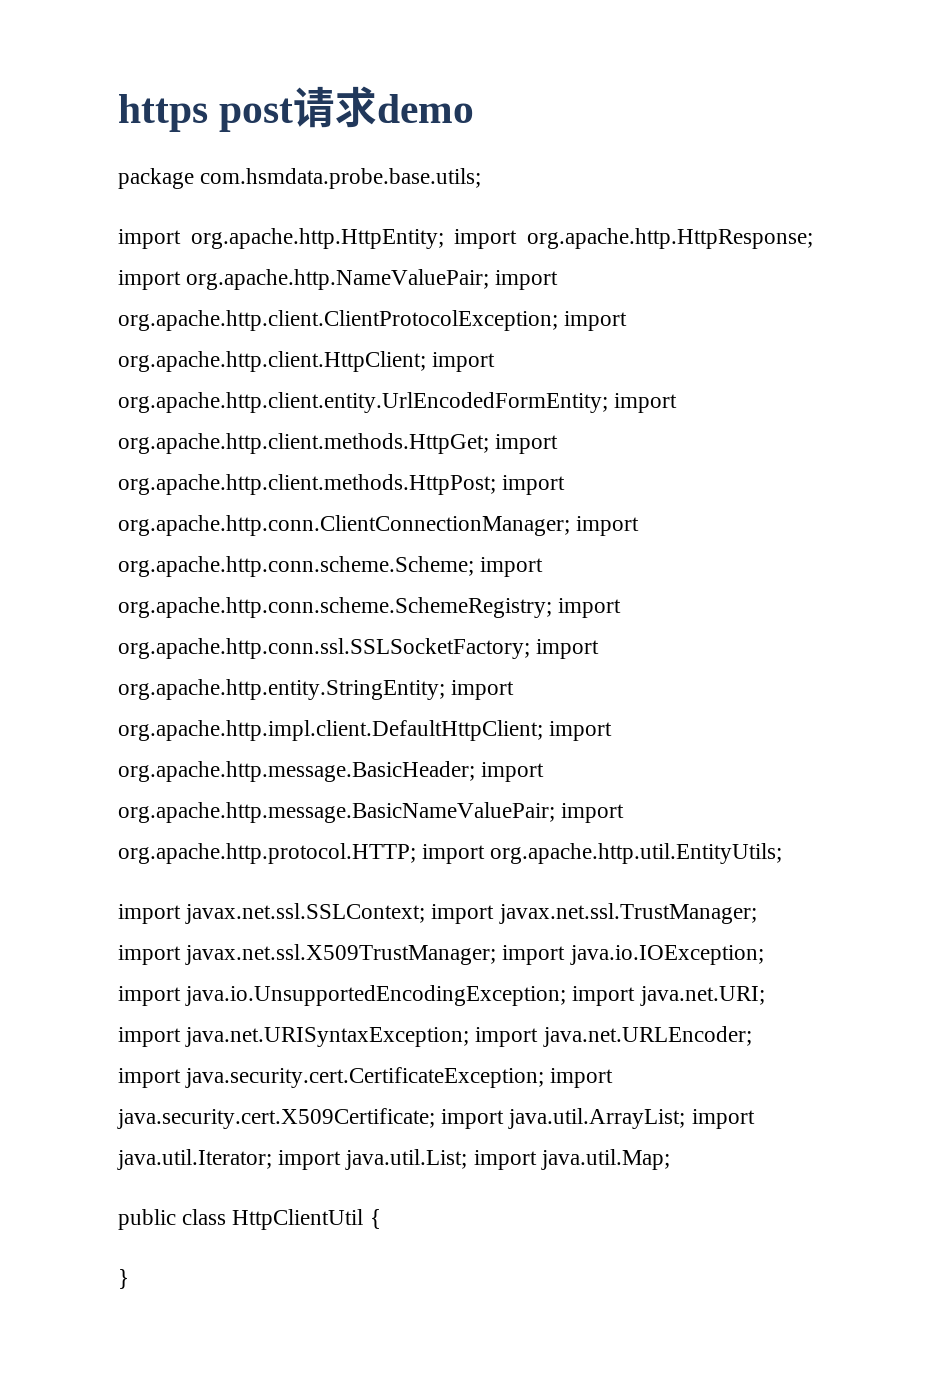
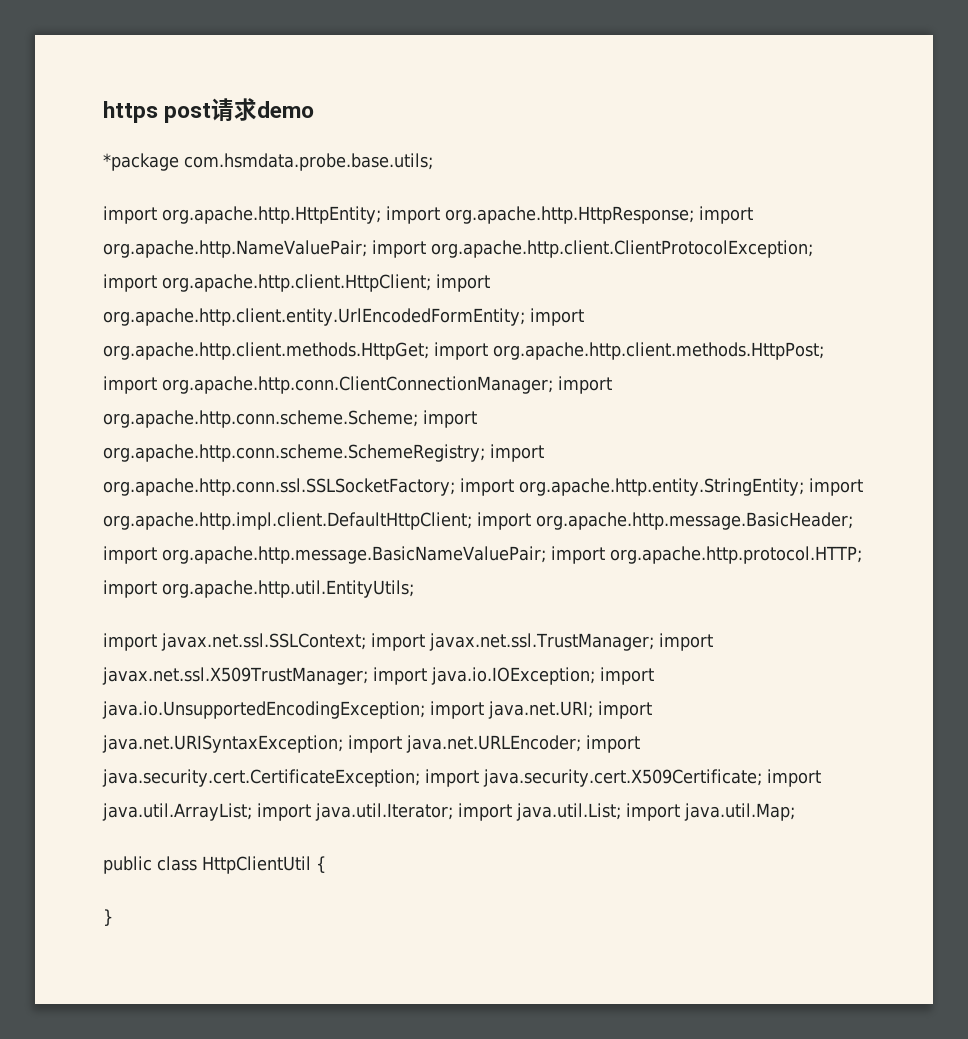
[118,168,194,189] package -> [103,153,179,171] *package

